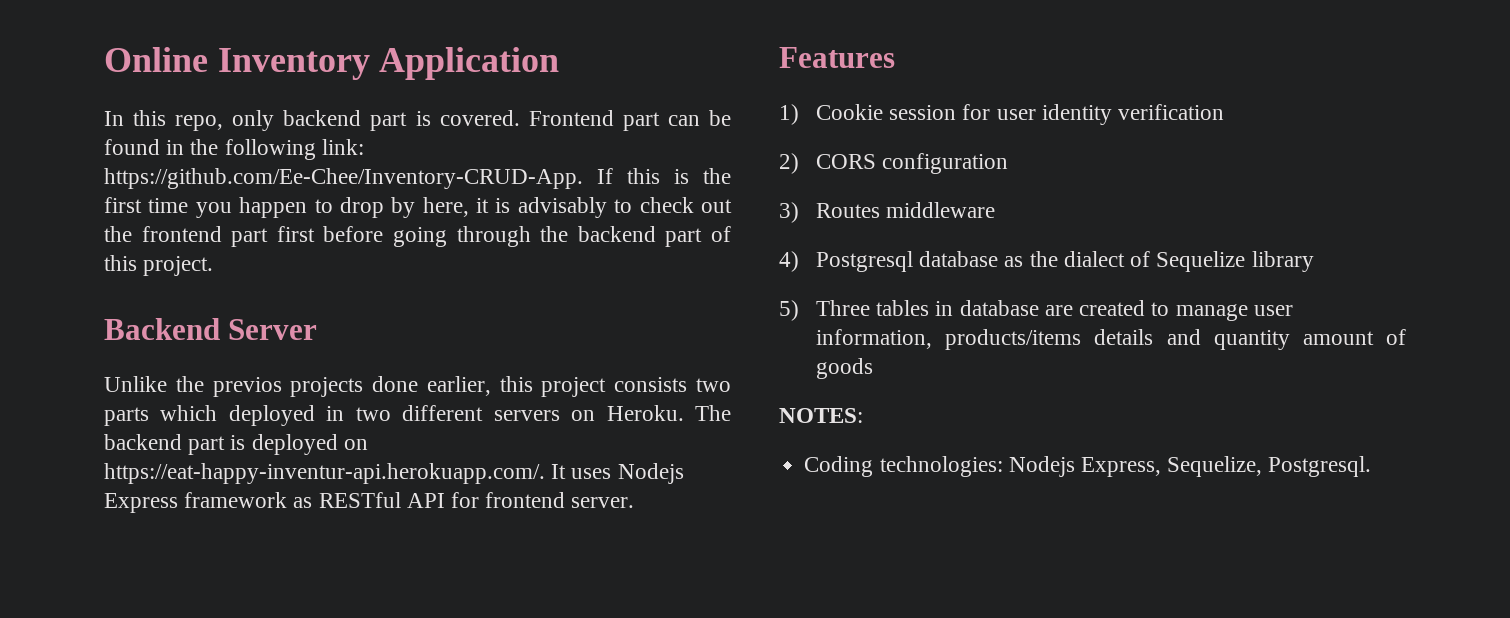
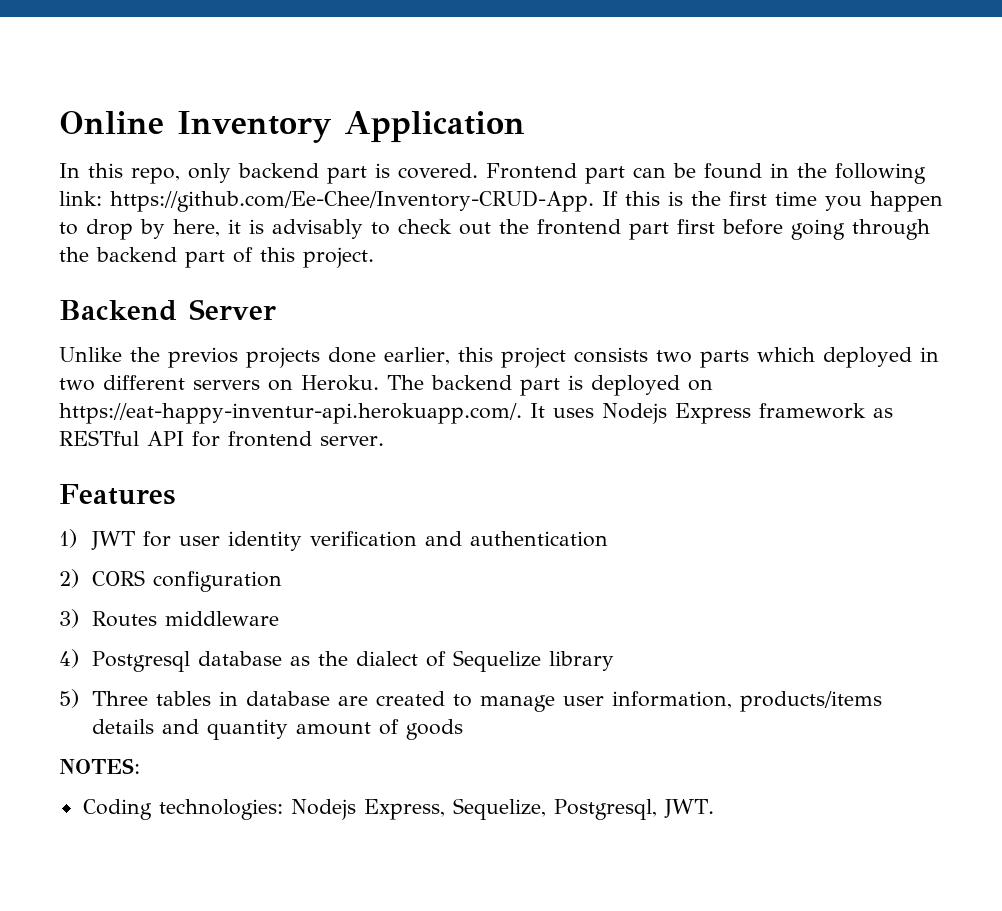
[816,104,957,120] Cookie session -> [91,531,136,550] JWT
(1225, 112) none -> [425,531,609,547] and authentication
[1268,456,1372,477] Postgresql. -> [553,799,714,820] Postgresql, JWT.

